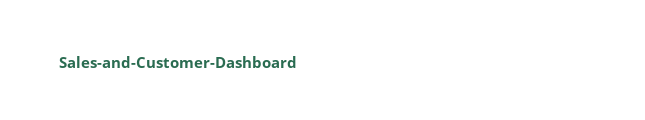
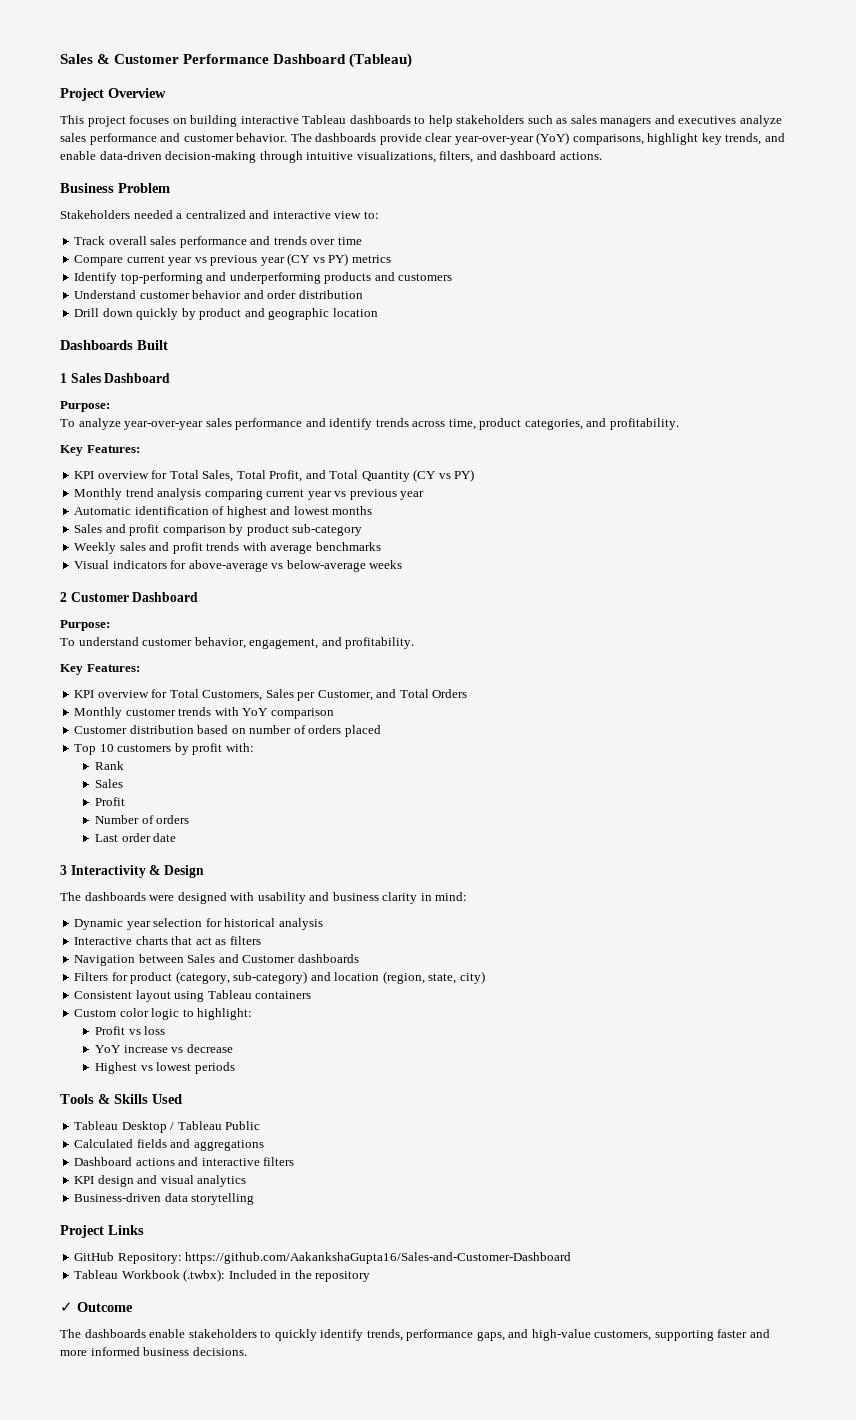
[59,56,297,68] Sales-and-Customer-Dashboard -> [60,53,413,68] [60,88,166,101] [60,115,782,127] [60,132,785,145] [60,151,602,163] [60,183,170,193] [60,210,379,219] [74,236,362,248] [74,253,391,266] [74,272,453,284] [74,290,363,299] [74,308,378,320] [60,340,168,350] [60,373,171,383] [60,401,110,412] [60,418,679,430] [60,445,140,456] [74,469,475,482] [74,488,425,500] [74,506,373,518] [74,524,363,536] [74,542,381,554] [74,560,403,572] [60,592,199,602] [60,620,110,631] [60,637,415,649] [60,664,140,675] [74,689,468,701] [74,707,334,719] [74,725,381,737] [74,743,254,755] [95,761,125,770] [95,779,124,788] [95,797,126,806] [95,815,190,824] [95,833,177,842] [60,865,204,878] [60,892,468,904] [74,918,323,930] [74,936,261,945] [74,954,359,966] [74,971,485,984] [74,990,312,1002] [74,1008,253,1020] [95,1026,166,1035] [95,1044,233,1053] [95,1062,235,1074] [60,1094,182,1104] [74,1121,261,1133] [74,1139,264,1151] [74,1157,295,1166] [74,1175,247,1187] [74,1193,255,1205] [60,1225,144,1238] [74,1252,572,1264] [74,1269,371,1282] [60,1302,133,1312] [60,1329,770,1341] [60,1347,247,1356] Sales & Customer Performance Dashboard (Tableau) // Project Overview // This project focuses on building interactive Tableau dashboards to help stakeholders such as sales managers and executives analyze sales performance and customer behavior. The dashboards provide clear year-over-year (YoY) comparisons, highlight key trends, and enable data-driven decision-making through intuitive visualizations, filters, and dashboard actions. // Business Problem // Stakeholders needed a centralized and interactive view to: // Track overall sales performance and trends over time // Compare current year vs previous year (CY vs PY) metrics // Identify top-performing and underperforming products and customers // Understand customer behavior and order distribution // Drill down quickly by product and geographic location // Dashboards Built // 1 Sales Dashboard // Purpose: // To analyze year-over-year sales performance and identify trends across time, product categories, and profitability. // Key Features: // KPI overview for Total Sales, Total Profit, and Total Quantity (CY vs PY) // Monthly trend analysis comparing current year vs previous year // Automatic identification of highest and lowest months // Sales and profit comparison by product sub-category // Weekly sales and profit trends with average benchmarks // Visual indicators for above-average vs below-average weeks // 2 Customer Dashboard // Purpose: // To understand customer behavior, engagement, and profitability. // Key Features: // KPI overview for Total Customers, Sales per Customer, and Total Orders // Monthly customer trends with YoY comparison // Customer distribution based on number of orders placed // Top 10 customers by profit with: // Rank // Sales // Profit // Number of orders // Last order date // 3 Interactivity & Design // The dashboards were designed with usability and business clarity in mind: // Dynamic year selection for historical analysis // Interactive charts that act as filters // Navigation between Sales and Customer dashboards // Filters for product (category, sub-category) and location (region, state, city) // Consistent layout using Tableau containers // Custom color logic to highlight: // Profit vs loss // YoY increase vs decrease // Highest vs lowest periods // Tools & Skills Used // Tableau Desktop / Tableau Public // Calculated fields and aggregations // Dashboard actions and interactive filters // KPI design and visual analytics // Business-driven data storytelling // Project Links // GitHub Repository: https://github.com/AakankshaGupta16/Sales-and-Customer-Dashboard // Tableau Workbook (.twbx): Included in the repository // ✓ Outcome // The dashboards enable stakeholders to quickly identify trends, performance gaps, and high-value customers, supporting faster and more informed business decisions.

